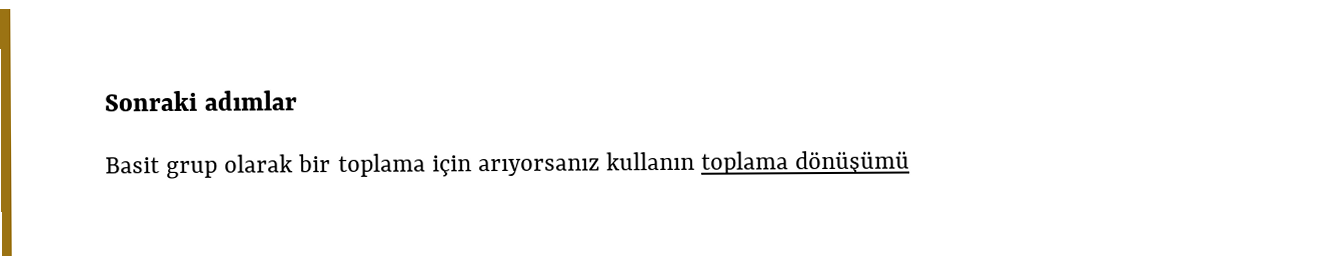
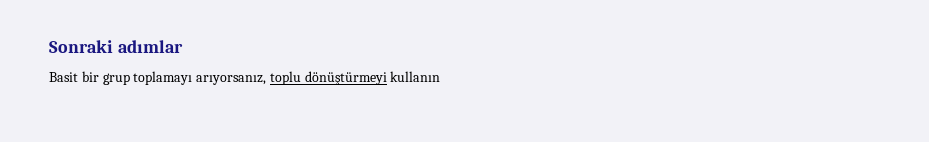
[166,150,911,180] grup olarak bir toplama için arıyorsanız kullanın toplama dönüşümü -> [81,71,441,85] bir grup toplamayı arıyorsanız, toplu dönüştürmeyi kullanın

